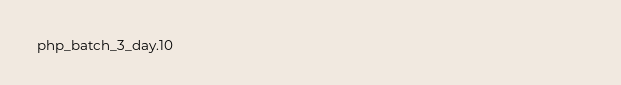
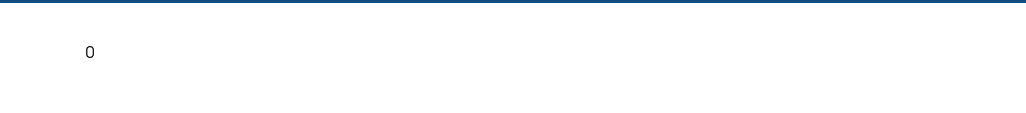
[37,40,173,53] php_batch_3_day.10 -> [85,46,95,58] 0

